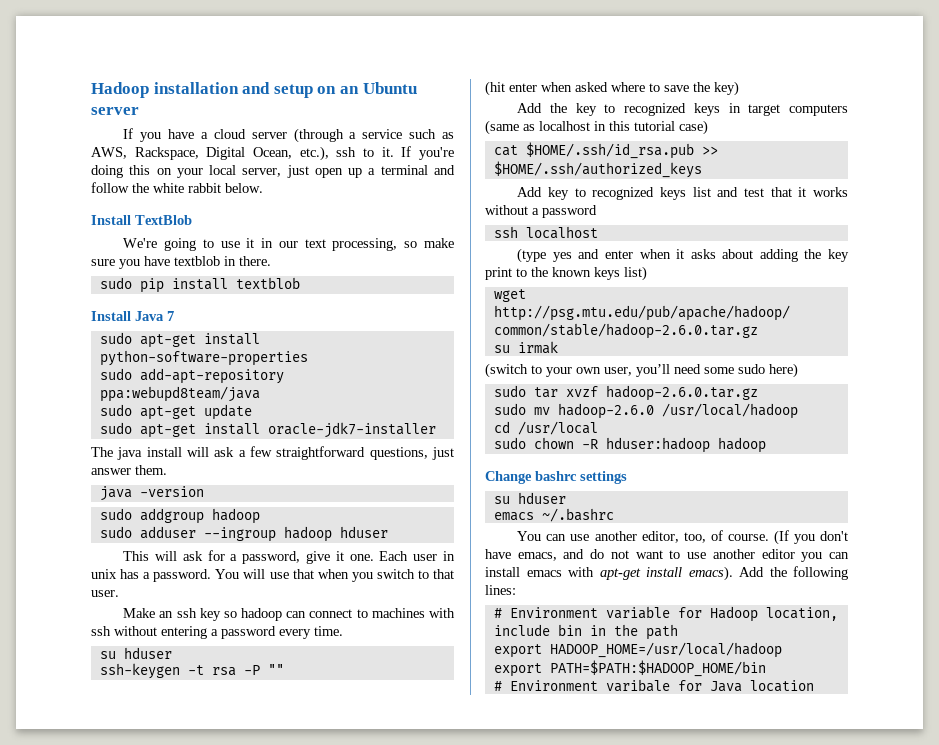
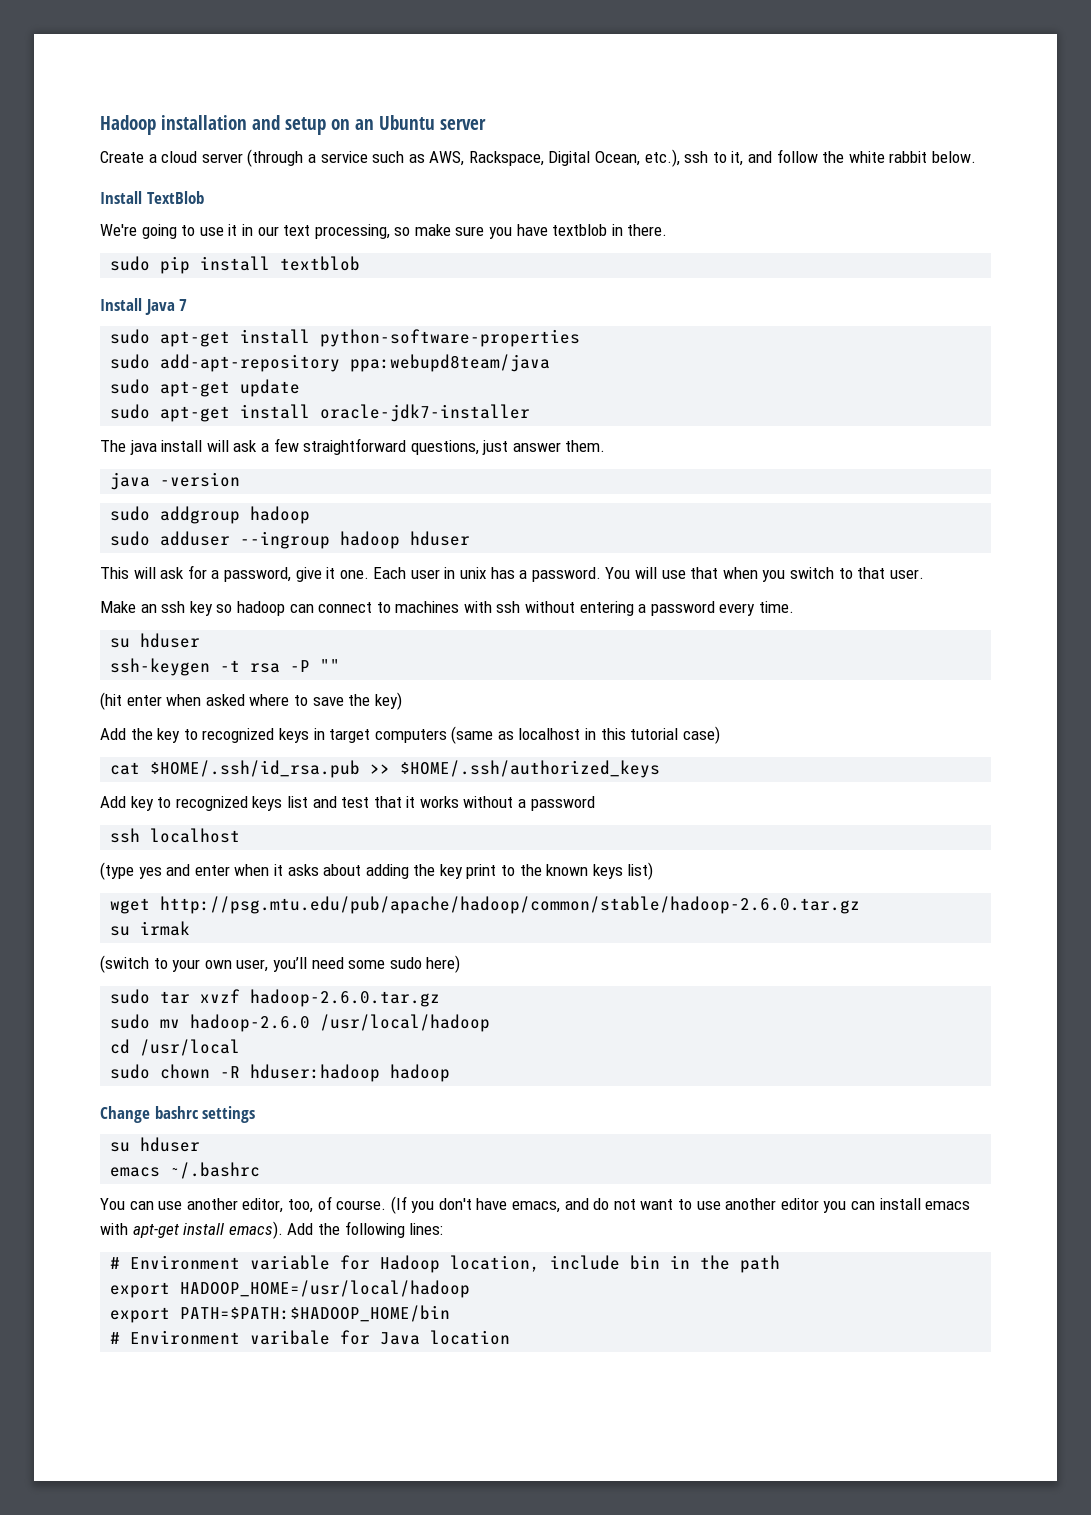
[123,128,195,142] If you have -> [100,151,144,163] Create
[381,146,454,160] [91,165,428,178] it. If you're doing this on your local server, just open up a terminal -> [731,151,744,166] it,

